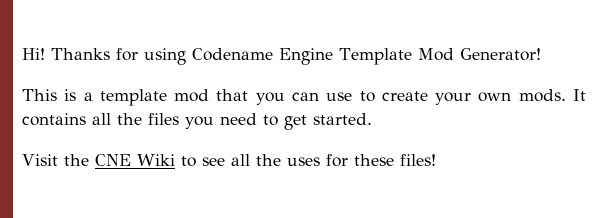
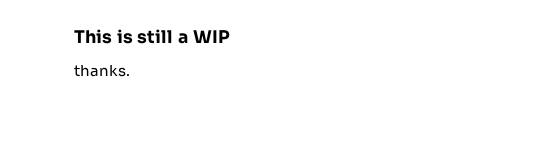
[22,48,541,65] [22,89,586,106] [22,113,372,130] [22,154,436,167] Hi! Thanks for using Codename Engine Template Mod Generator! // This is a template mod that you can use to create your own mods. It contains all the files you need to get started. // Visit the CNE Wiki to see all the uses for these files! -> [74,29,230,44] [74,65,130,77] This is still a WIP // thanks.

